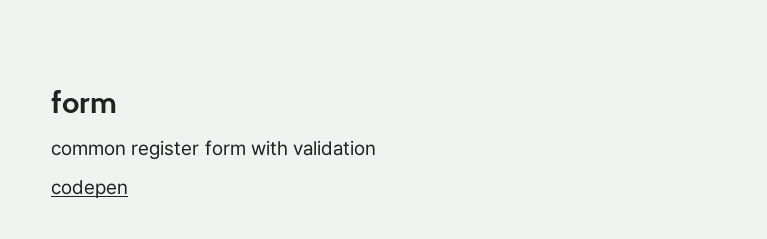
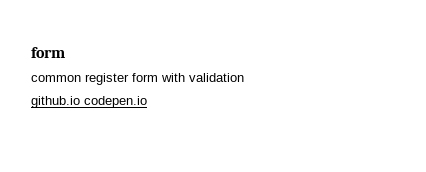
[51,180,128,198] codepen -> [31,96,147,108] github.io codepen.io

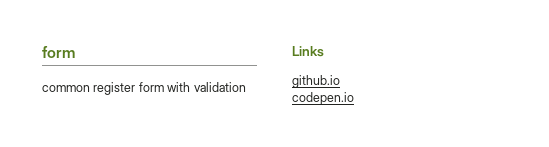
(244, 77) none -> [292,46,324,57] // Links
(80, 102) none -> (340, 81) //

